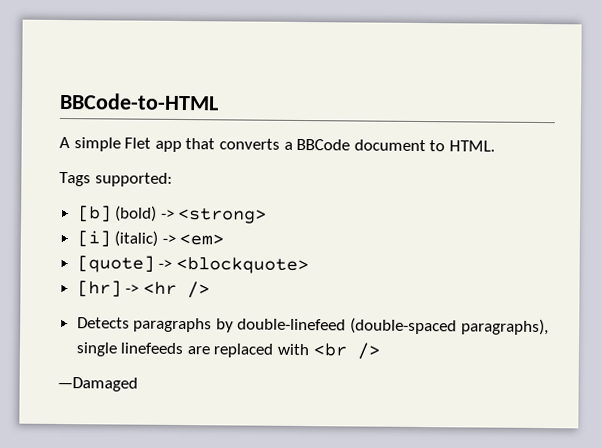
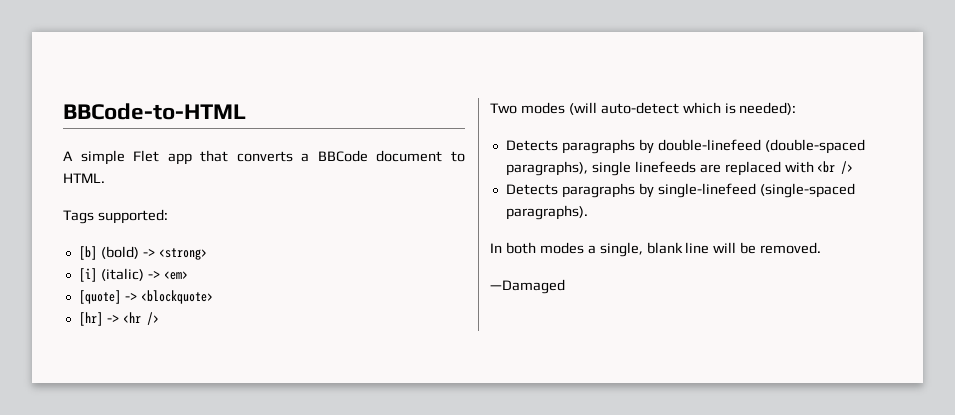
(210, 290) none -> [490,102,797,115] // Two modes (will auto-detect which is needed):
(381, 351) none -> [505,183,855,198] [505,205,588,220] [490,242,822,257] // Detects paragraphs by single-linefeed (single-spaced paragraphs). // In both modes a single, blank line will be removed.

